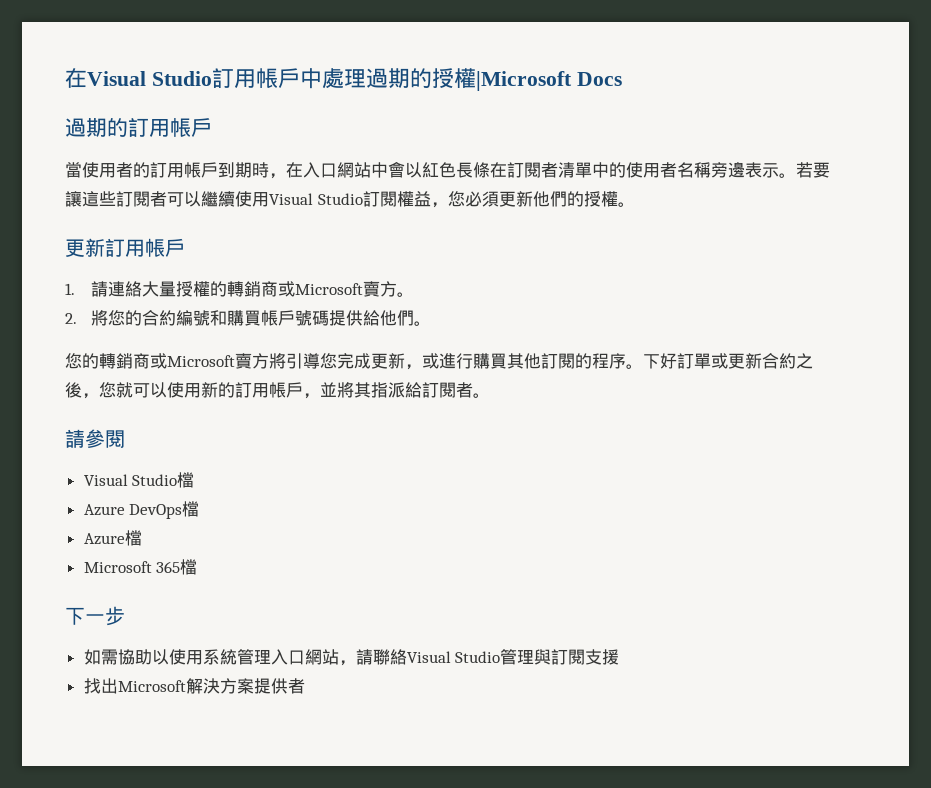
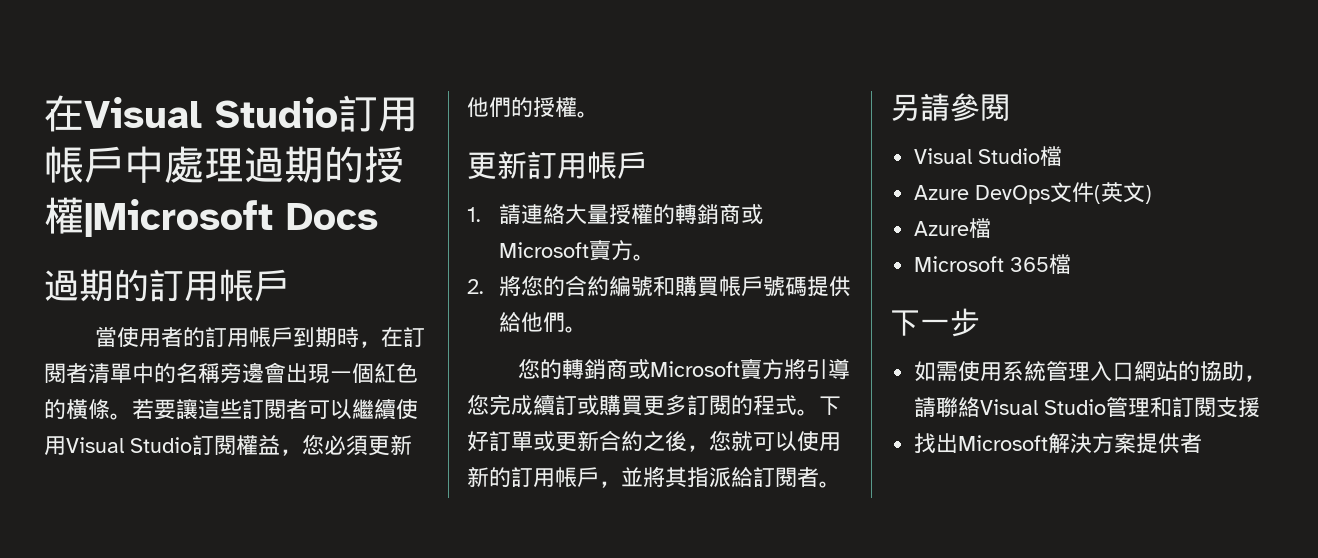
[303,161,507,178] 入口網站中會以紅色長條在 -> (403, 337) none
[626,162,677,178] 使用者 -> (176, 373) none
[745,162,779,178] 表示 -> [264,362,418,383] [44,399,110,420] 會出現一個紅色的橫條
[371,353,541,370] 更新，或進行購買其他 -> [533,395,687,416] 續訂或購買更多
[609,353,626,369] 序 -> [775,395,797,415] 式
(490, 395) none -> [890,94,920,121] 另
[182,501,200,517] 檔 -> [1050,182,1153,204] 文件(英文)
[117,649,169,665] 協助以 -> (959, 371) none
(339, 657) none -> [1178,361,1245,382] 的協助
[534,649,552,665] 與 -> [1150,397,1173,417] 和

